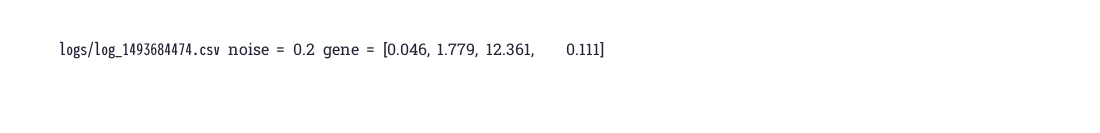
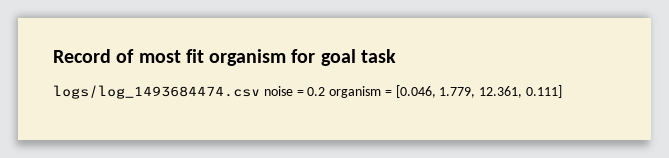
(59, 50) none -> [53,49,396,66] Record of most fit organism for goal task //
[322,46,359,59] gene -> [329,86,382,98] organism

